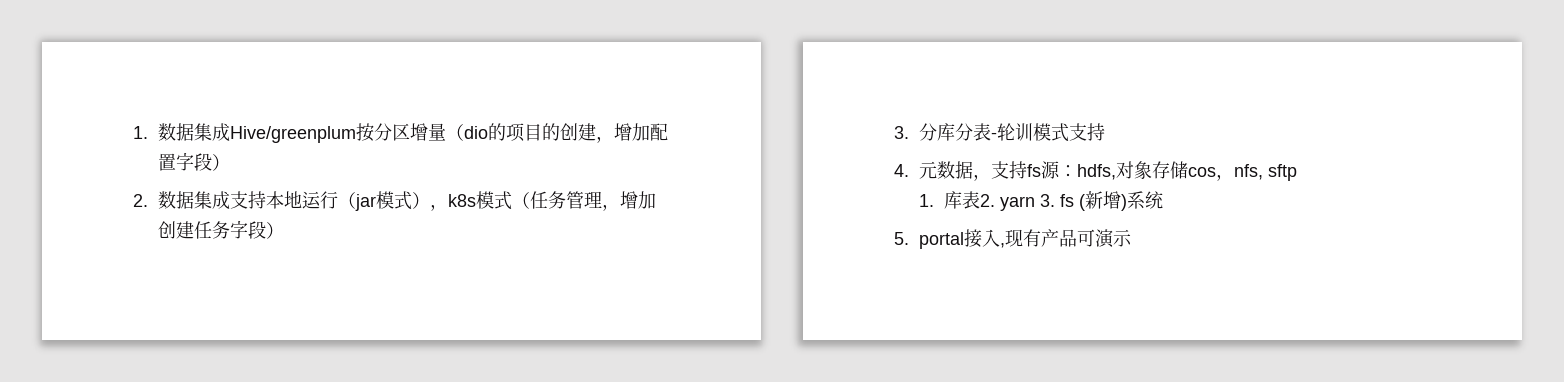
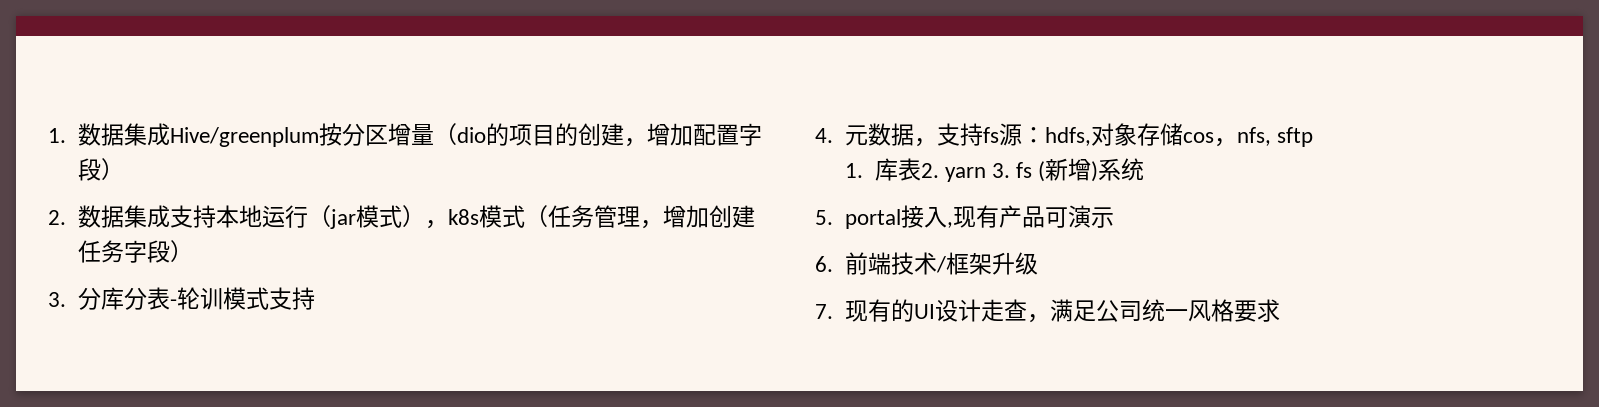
(1133, 238) none -> [815,252,1038,275] [815,299,1280,323] // 6.前端技术/框架升级 // 7.现有的UI设计走查，满足公司统一风格要求

